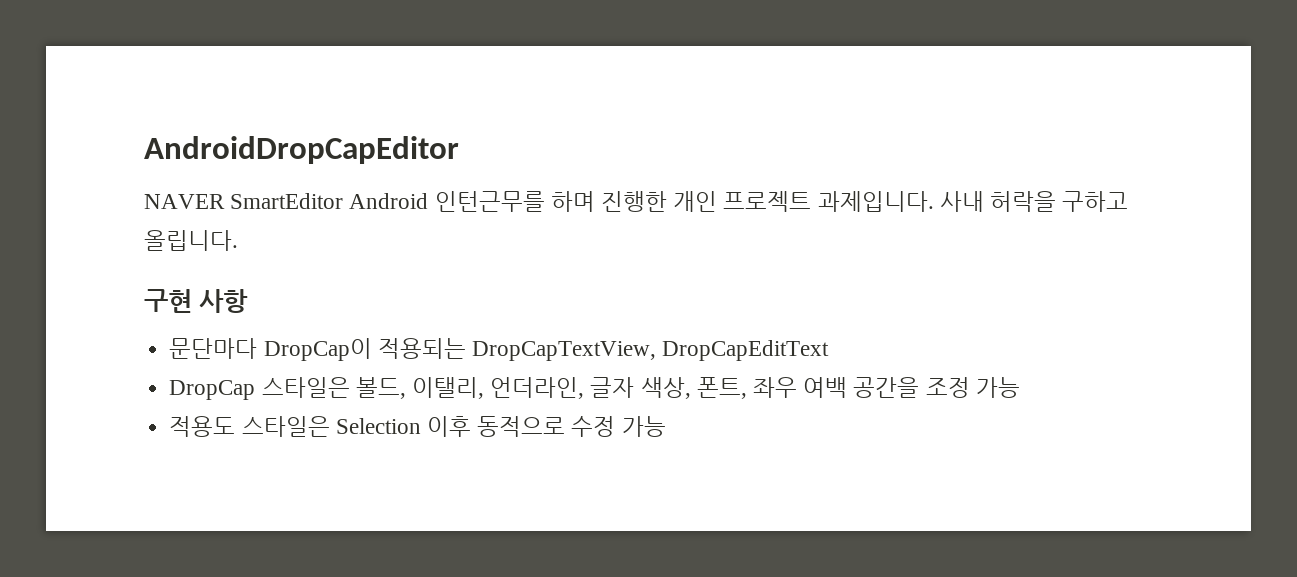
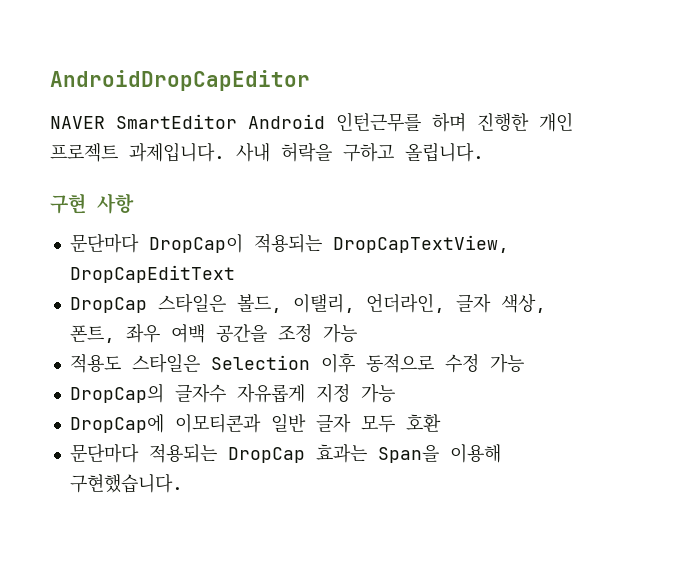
(666, 426) none -> [69,383,395,403] [69,413,441,433] [69,443,501,463] [69,473,183,493] // DropCap의 글자수 자유롭게 지정 가능 // DropCap에 이모티콘과 일반 글자 모두 호환 // 문단마다 적용되는 DropCap 효과는 Span을 이용해 구현했습니다.

